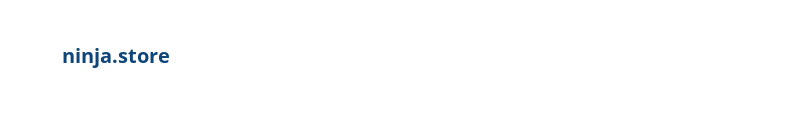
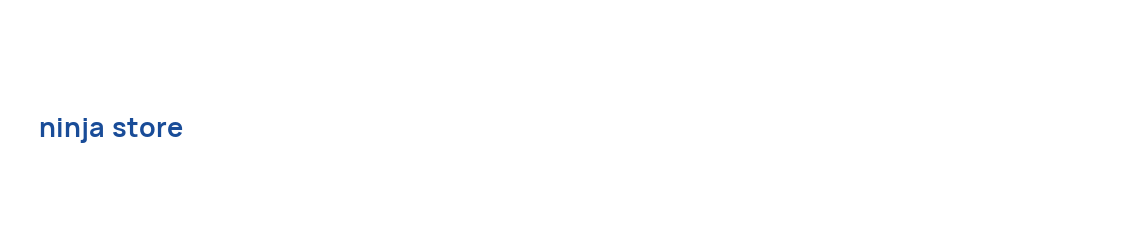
[62,48,170,68] ninja.store -> [39,118,184,143] ninja store

